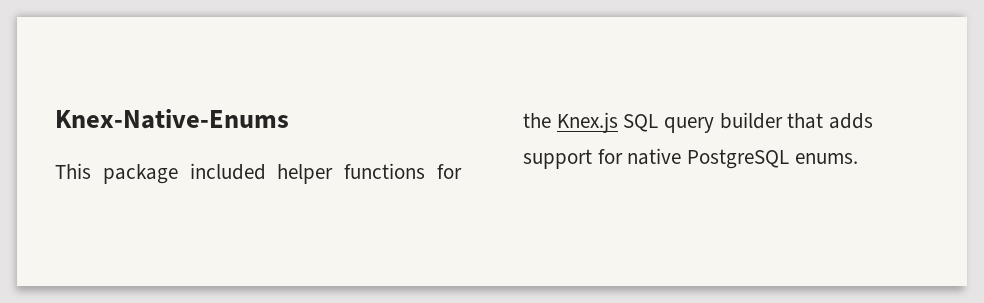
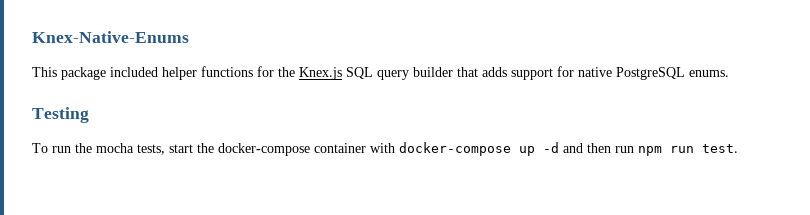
(858, 158) none -> [32,107,89,123] [32,142,738,156] // Testing // To run the mocha tests, start the docker-compose container with docker-compose up -d and then run npm run test.

